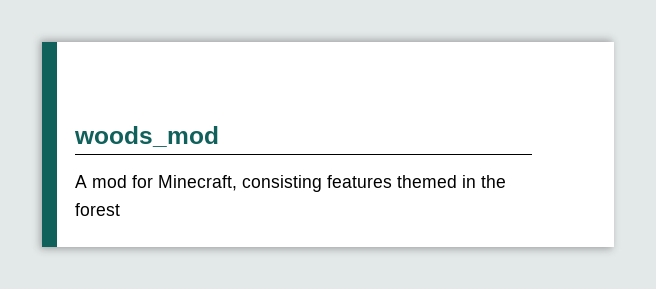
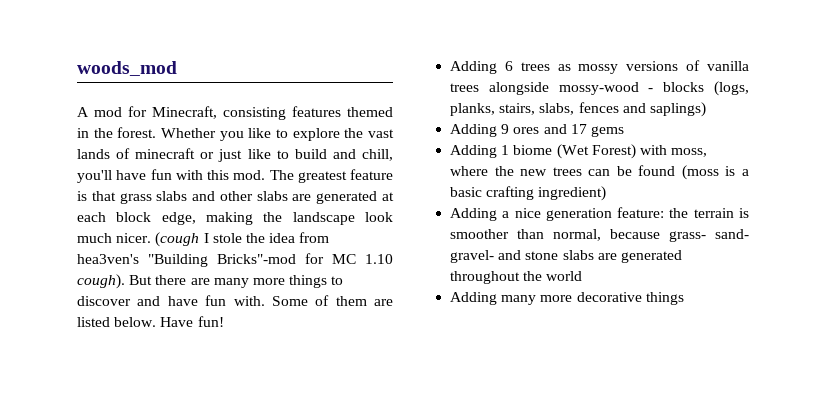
[75,203,120,216] forest -> [117,127,394,141] [77,148,393,162] [77,169,393,183] [77,191,394,204] [77,212,393,225] [77,232,330,247] [77,253,393,267] [77,274,344,289] [77,295,393,306] [77,316,224,327] [450,60,749,74] [450,81,749,96] [450,102,706,117] [450,124,624,137] [450,144,708,159] [450,165,749,180] [450,186,607,201] [450,207,749,221] [450,229,749,242] [450,250,682,263] [450,271,583,284] [450,292,684,305] forest. Whether you like to explore the vast lands of minecraft or just like to build and chill, you'll have fun with this mod. The greatest feature is that grass slabs and other slabs are generated at each block edge, making the landscape look much nicer. (cough I stole the idea from hea3ven's "Building Bricks"-mod for MC 1.10 cough). But there are many more things to discover and have fun with. Some of them are listed below. Have fun! // Adding 6 trees as mossy versions of vanilla trees alongside mossy-wood - blocks (logs, planks, stairs, slabs, fences and saplings) // Adding 9 ores and 17 gems // Adding 1 biome (Wet Forest) with moss, where the new trees can be found (moss is a basic crafting ingredient) // Adding a nice generation feature: the terrain is smoother than normal, because grass- sand- gravel- and stone slabs are generated throughout the world // Adding many more decorative things

